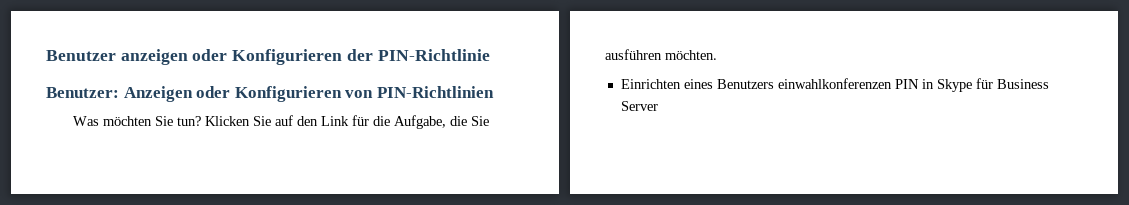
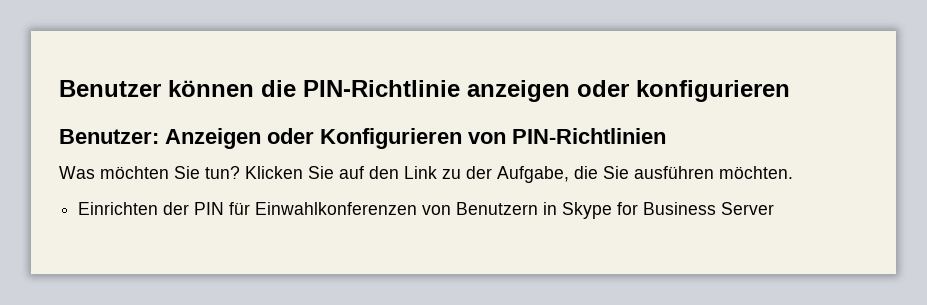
[120,49,490,65] anzeigen oder Konfigurieren der PIN-Richtlinie -> [168,80,790,102] können die PIN-Richtlinie anzeigen oder konfigurieren
[352,115,391,126] für die -> [442,166,492,179] zu der
[683,78,919,89] eines Benutzers einwahlkonferenzen PIN -> [163,202,539,215] der PIN für Einwahlkonferenzen von Benutzern
[975,78,993,89] für -> [617,202,639,215] for

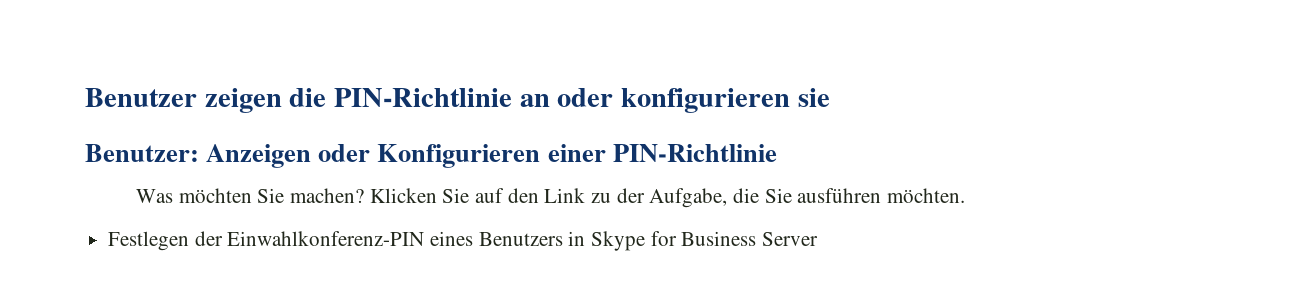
[168,80,254,97] können -> [204,88,282,113] zeigen
[467,80,570,102] anzeigen -> [519,94,550,107] an
(790, 91) none -> [797,88,830,107] sie
[468,128,666,144] von PIN-Richtlinien -> [547,144,777,162] einer PIN-Richtlinie
[205,166,240,179] tun? -> [290,188,365,203] machen?
[78,202,539,215] Einrichten der PIN für Einwahlkonferenzen von Benutzern -> [108,231,563,251] Festlegen der Einwahlkonferenz-PIN eines Benutzers

